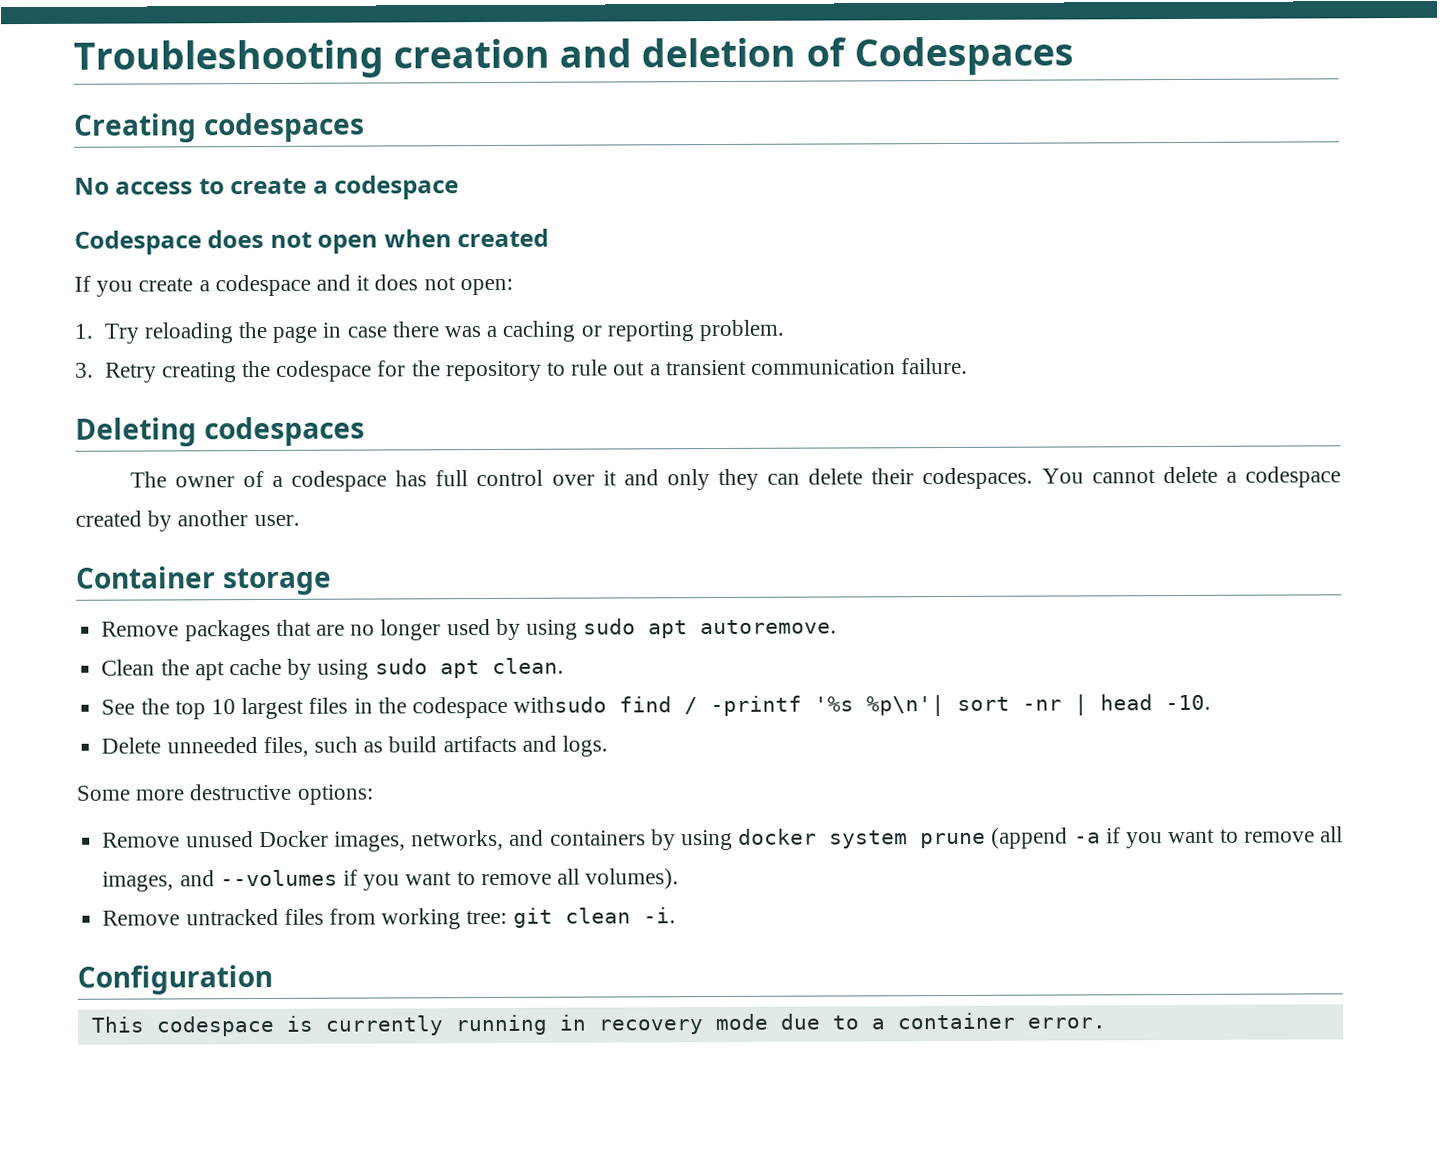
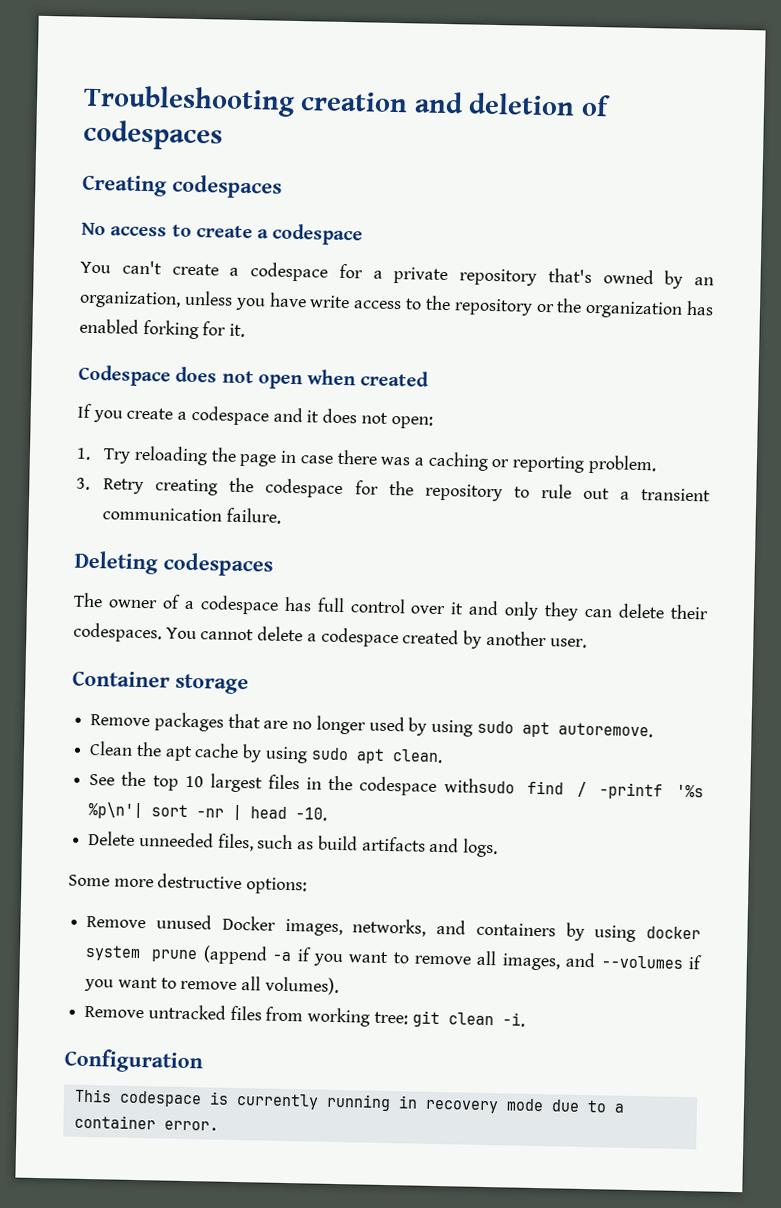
[853,36,1074,76] Codespaces -> [83,119,223,151] codespaces
(460, 187) none -> [80,260,714,289] [79,290,714,319] [79,318,246,340] // You can't create a codespace for a private repository that's owned by an organization, unless you have write access to the repository or the organization has enabled forking for it.

